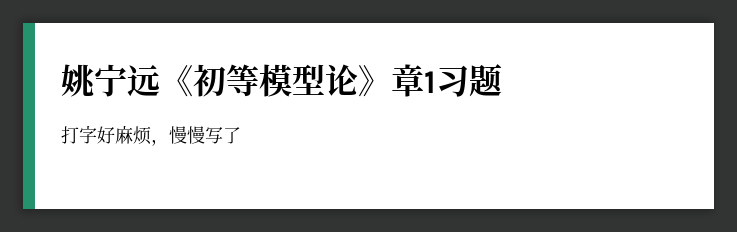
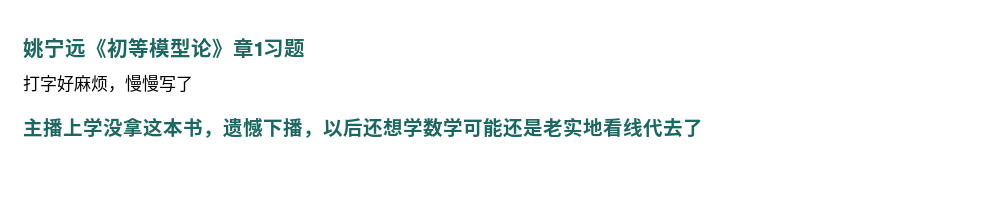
(241, 135) none -> [23,117,703,138] // 主播上学没拿这本书，遗憾下播，以后还想学数学可能还是老实地看线代去了

